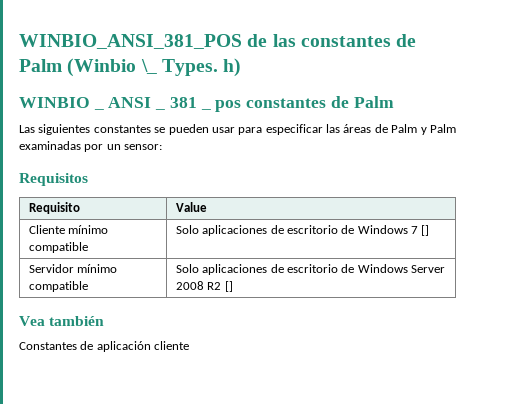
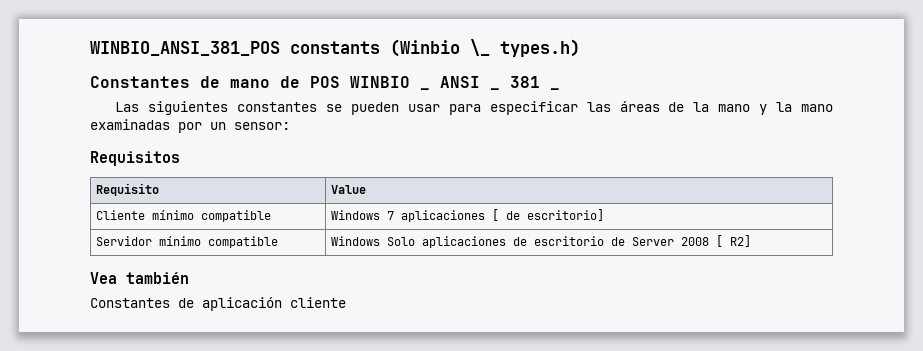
[247,34,417,47] [19,58,242,77] de las constantes de Palm (Winbio \_ Types. h) // -> [290,39,580,57] [90,76,340,88] constants (Winbio \_ types.h) // Constantes de mano de POS
[215,96,394,112] pos constantes de Palm -> (560, 89) none
[391,124,456,135] Palm y Palm -> [693,102,834,115] la mano y la mano
[175,225,430,236] [28,264,118,273] [28,281,88,292] [175,264,446,275] [175,281,233,292] Solo aplicaciones de escritorio de Windows 7 [] // Servidor mínimo compatible | Solo aplicaciones de escritorio de Windows Server 2008 R2 [] -> [331,209,605,222] [96,236,279,248] [331,235,752,248] Windows 7 aplicaciones [ de escritorio] // Servidor mínimo compatible | Windows Solo aplicaciones de escritorio de Server 2008 [ R2]

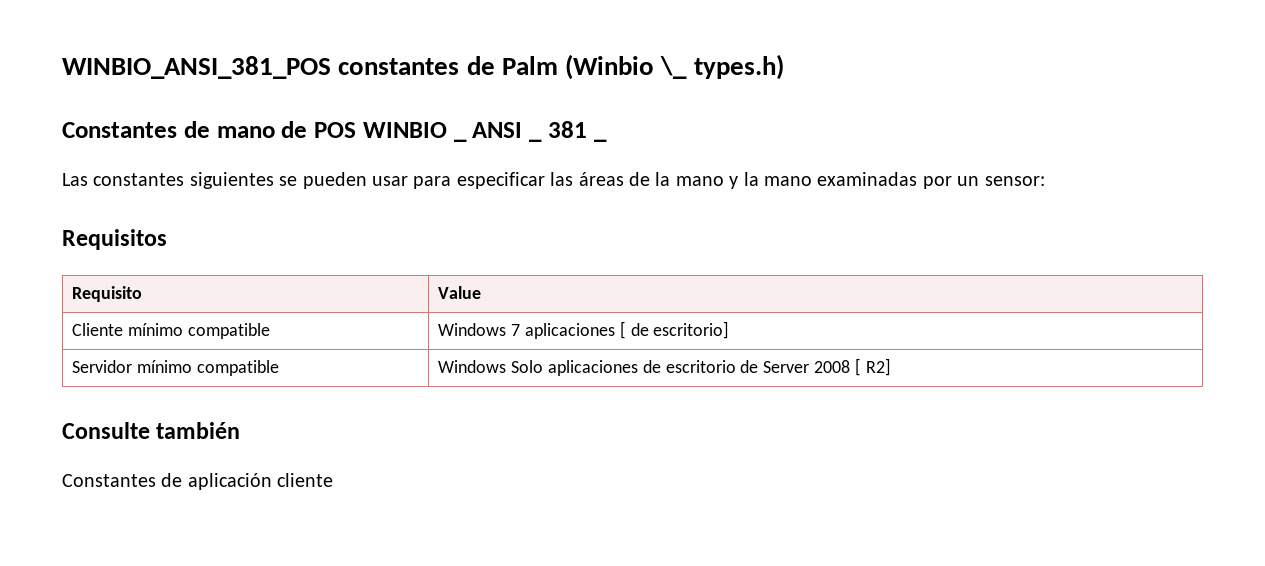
[290,41,380,54] constants -> [338,56,558,75] constantes de Palm
[148,101,318,115] siguientes constantes -> [93,172,274,189] constantes siguientes
[90,272,117,284] Vea -> [62,422,150,439] Consulte

